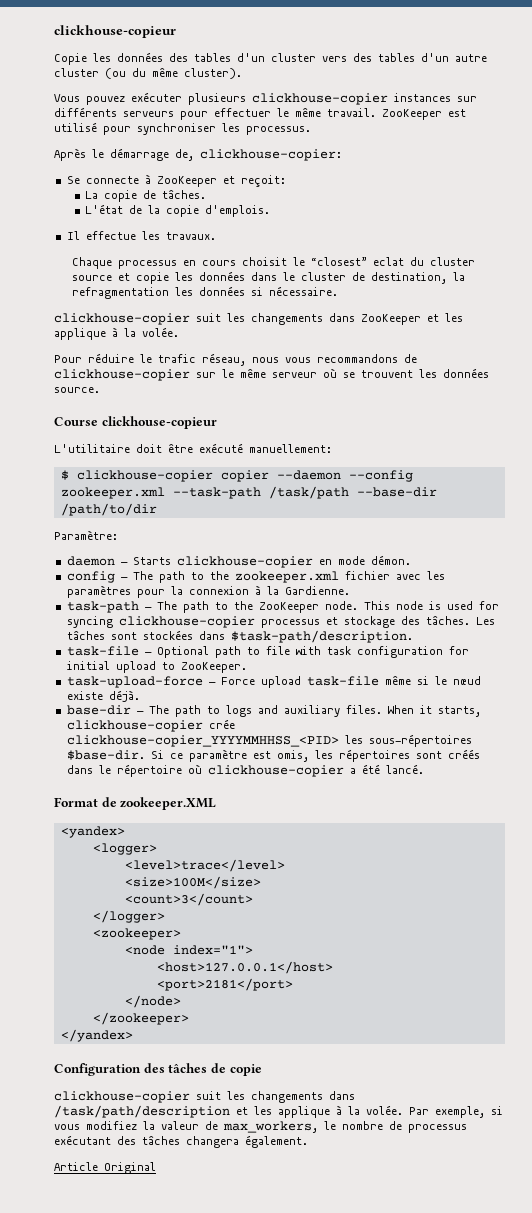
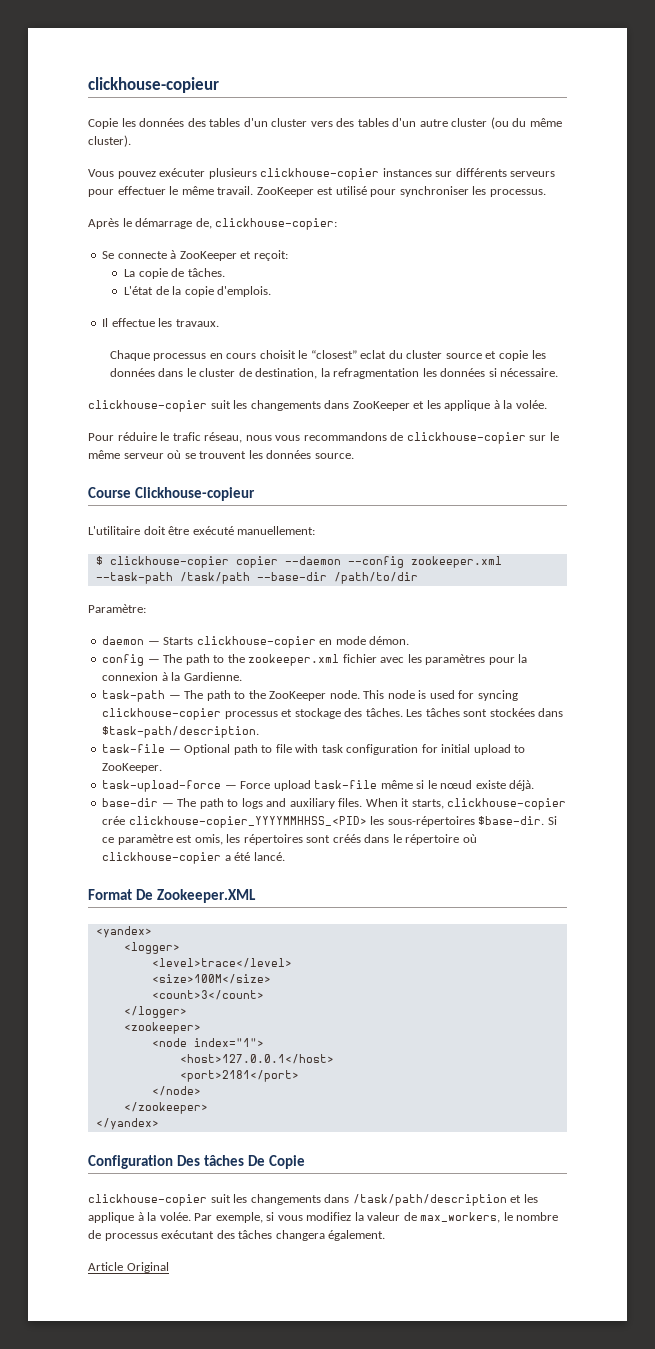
[101,416,217,429] clickhouse-copieur -> [135,487,256,501] Clickhouse-copieur
[101,797,217,810] de zookeeper.XML -> [136,889,257,903] De Zookeeper.XML
[143,1063,262,1076] des tâches de copie -> [177,1155,306,1169] Des tâches De Copie

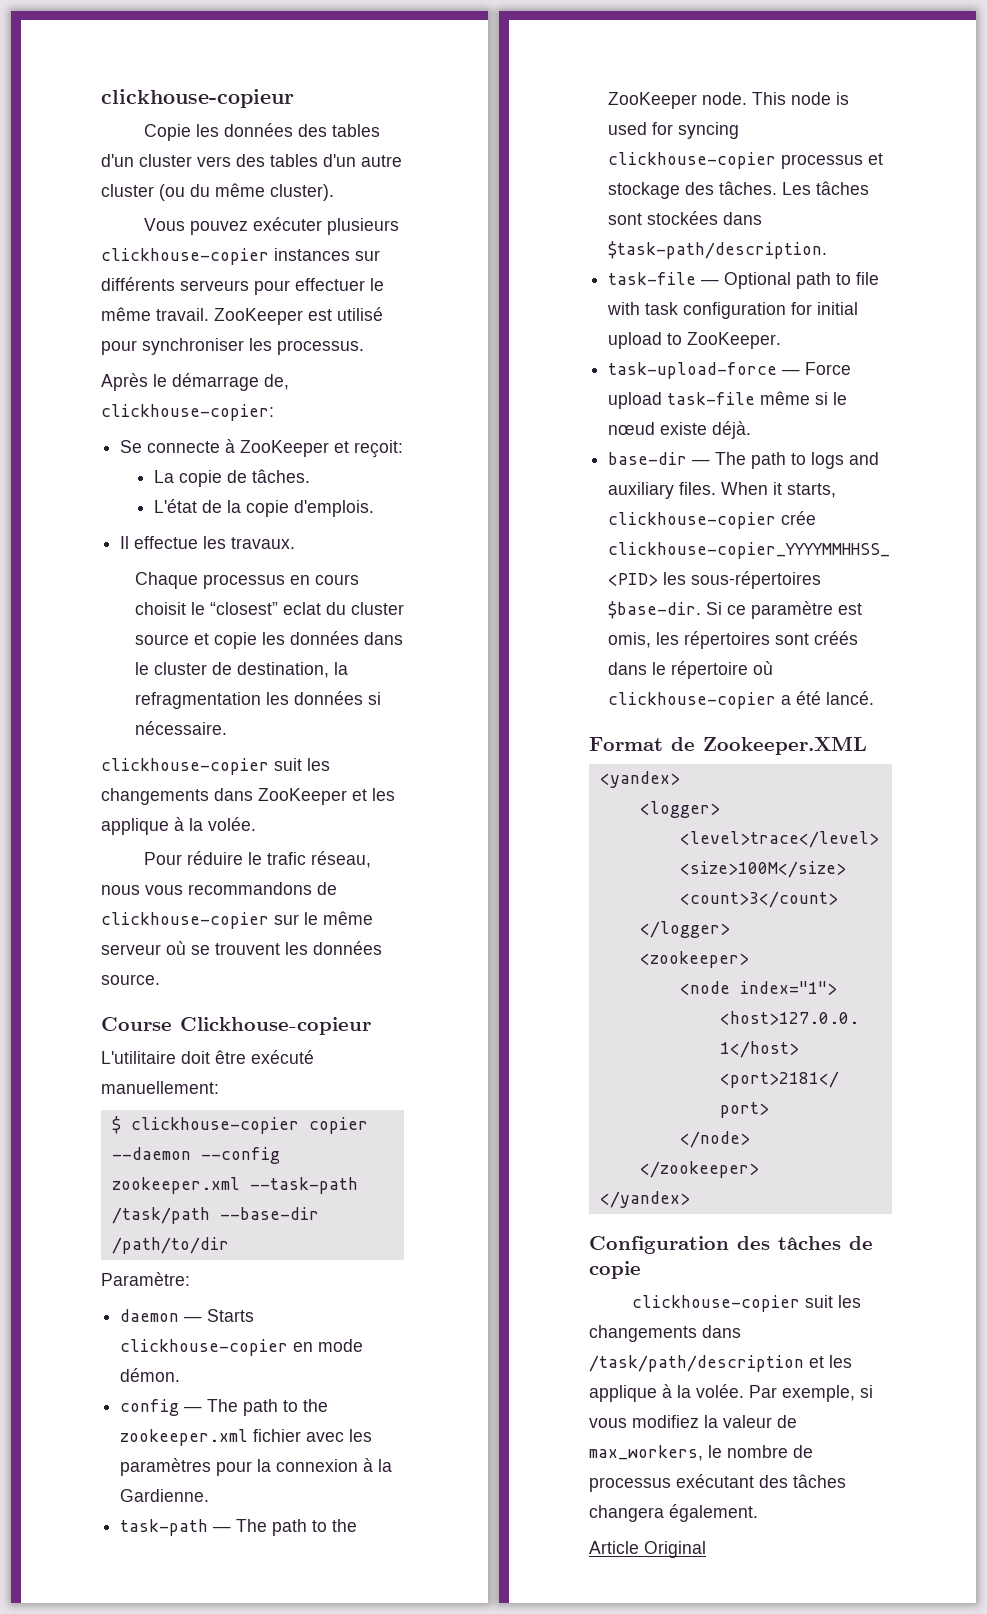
[136,889,154,900] De -> [671,737,695,751] de
[177,1155,306,1169] Des tâches De Copie -> [737,1236,873,1250] [589,1261,641,1279] des tâches de copie

